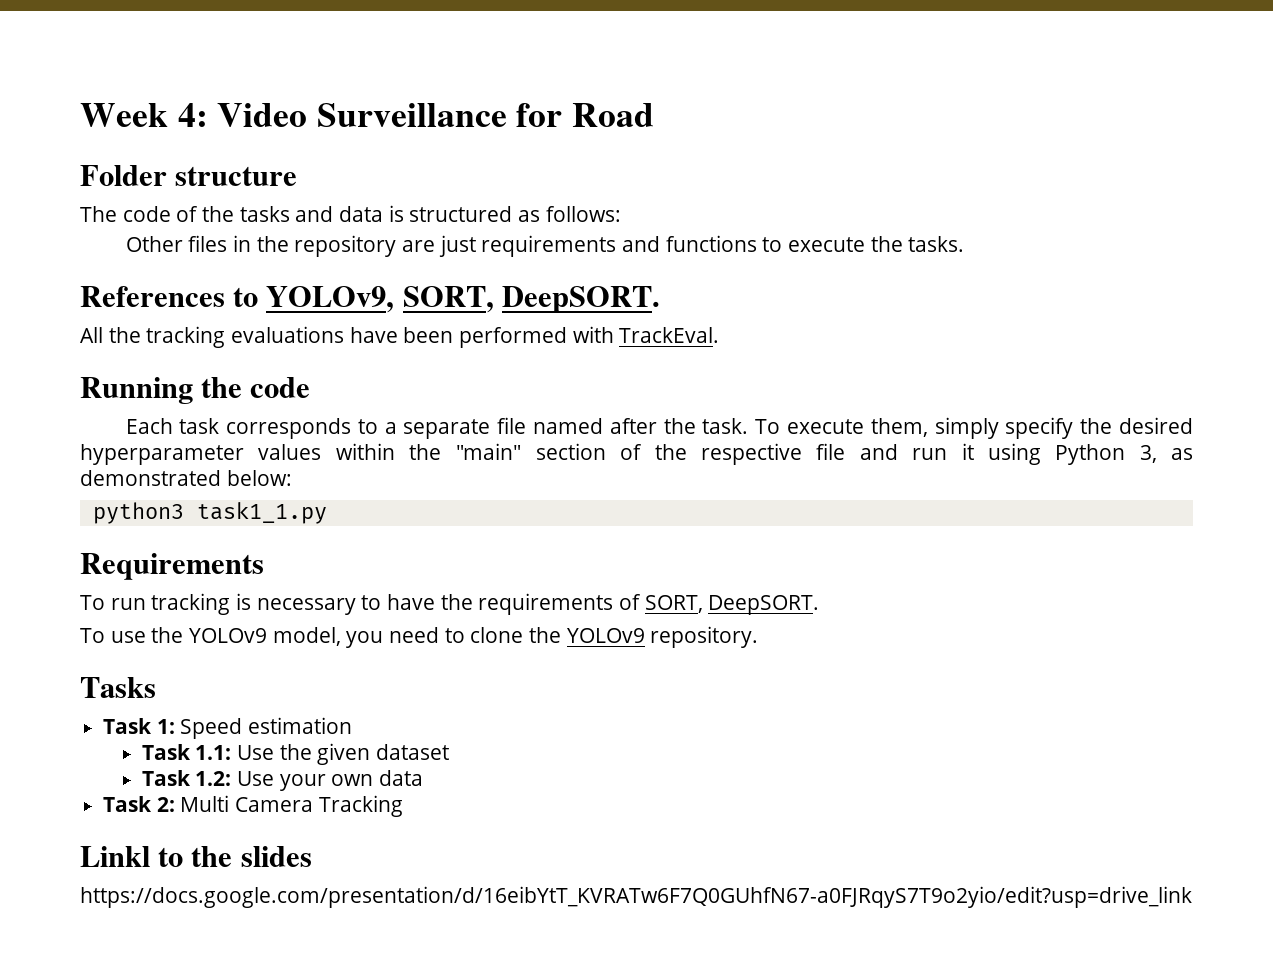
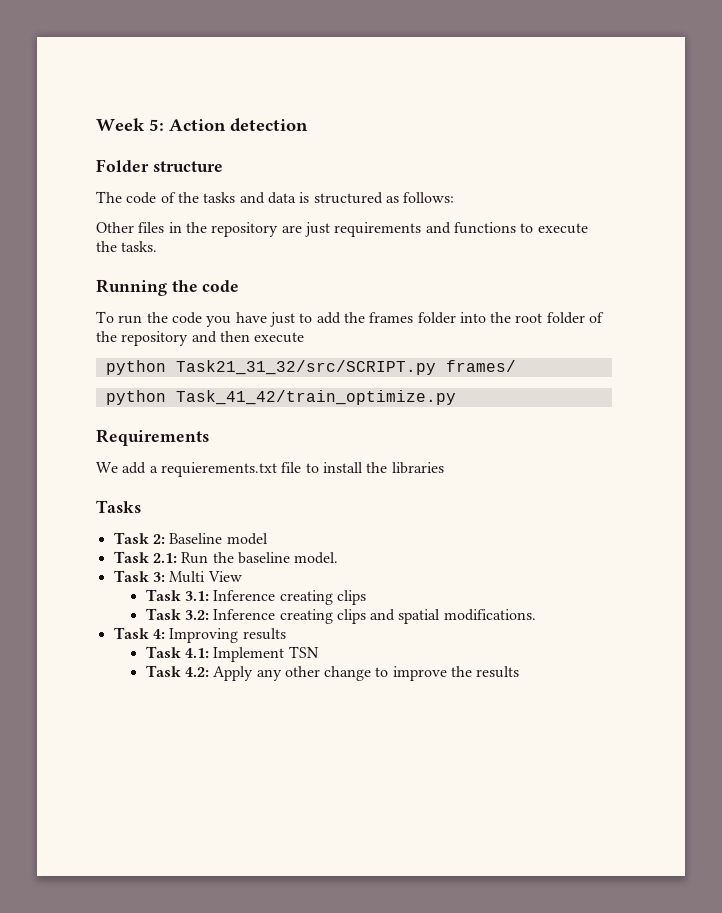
[177,103,654,127] 4: Video Surveillance for Road -> [149,118,308,132] 5: Action detection
[80,286,660,313] [80,326,720,348] [80,377,311,404] [125,417,1193,439] [80,443,1193,465] [80,470,292,486] [92,502,327,524] [80,553,264,580] [80,593,820,615] [80,626,759,648] [80,677,156,698] [103,717,353,739] [141,743,450,765] [141,770,424,791] [103,795,403,817] [80,846,312,867] [80,886,1192,908] References to YOLOv9, SORT, DeepSORT. // All the tracking evaluations have been performed with TrackEval. // Running the code // Each task corresponds to a separate file named after the task. To execute them, simply specify the desired hyperparameter values within the "main" section of the respective file and run it using Python 3, as demonstrated below: // python3 task1_1.py // Requirements // To run tracking is necessary to have the requirements of SORT, DeepSORT. // To use the YOLOv9 model, you need to clone the YOLOv9 repository. // Tasks // Task 1: Speed estimation // Task 1.1: Use the given dataset // Task 1.2: Use your own data // Task 2: Multi Camera Tracking // Linkl to the slides // https://docs.google.com/presentation/d/16eibYtT_KVRATw6F7Q0GUhfN67-a0FJRqyS7T9o2yio/edit?usp=drive_link -> [96,279,240,296] [96,311,605,327] [96,331,305,346] [105,360,516,375] [105,390,456,405] [96,429,209,446] [96,462,444,477] [96,500,141,513] [113,532,268,545] [113,551,339,564] [113,570,242,583] [145,589,366,605] [145,608,536,624] [113,627,286,643] [145,646,319,662] [145,665,520,681] Running the code // To run the code you have just to add the frames folder into the root folder of the repository and then execute // python Task21_31_32/src/SCRIPT.py frames/ // python Task_41_42/train_optimize.py // Requirements // We add a requierements.txt file to install the libraries // Tasks // Task 2: Baseline model // Task 2.1: Run the baseline model. // Task 3: Multi View // Task 3.1: Inference creating clips // Task 3.2: Inference creating clips and spatial modifications. // Task 4: Improving results // Task 4.1: Implement TSN // Task 4.2: Apply any other change to improve the results

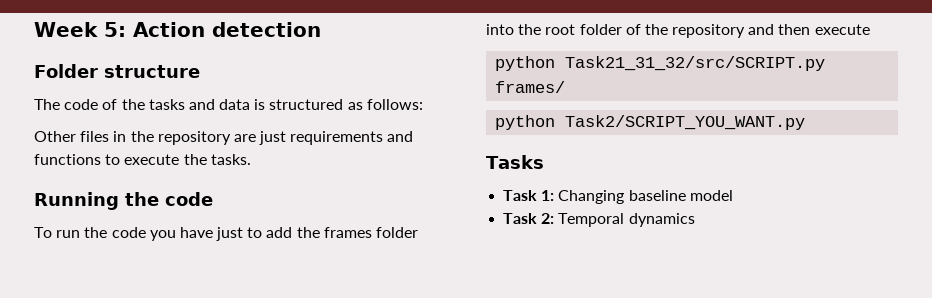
[175,390,456,405] [96,429,209,446] [96,462,444,477] Task_41_42/train_optimize.py // Requirements // We add a requierements.txt file to install the libraries -> [565,115,806,130] Task2/SCRIPT_YOU_WANT.py
[152,533,223,544] 2: Baseline -> [541,190,686,204] 1: Changing baseline
[152,552,339,564] [113,570,242,583] [145,589,366,605] [145,608,536,624] [113,627,286,643] [145,646,319,662] [145,665,520,681] 2.1: Run the baseline model. // Task 3: Multi View // Task 3.1: Inference creating clips // Task 3.2: Inference creating clips and spatial modifications. // Task 4: Improving results // Task 4.1: Implement TSN // Task 4.2: Apply any other change to improve the results -> [541,213,695,227] 2: Temporal dynamics

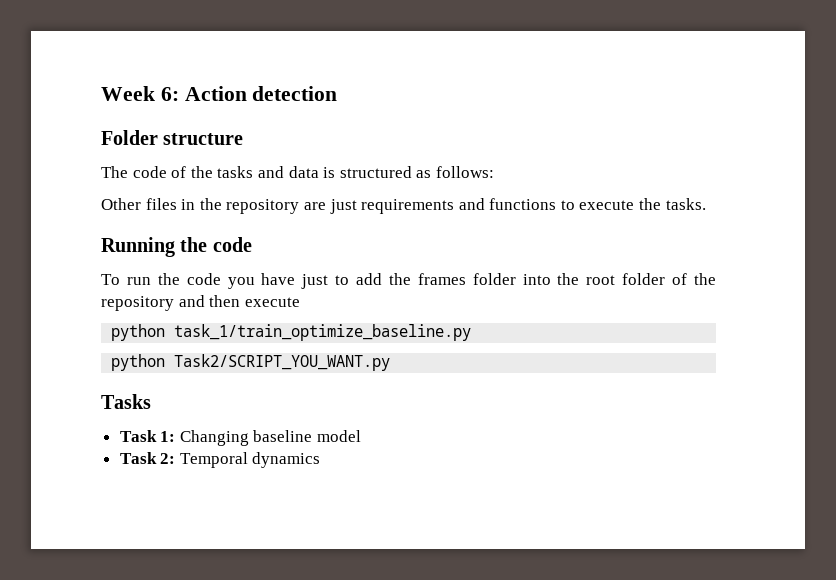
[103,22,126,37] 5: -> [160,87,179,101] 6:
[565,56,826,71] [495,81,566,93] Task21_31_32/src/SCRIPT.py frames/ -> [174,324,472,341] task_1/train_optimize_baseline.py

